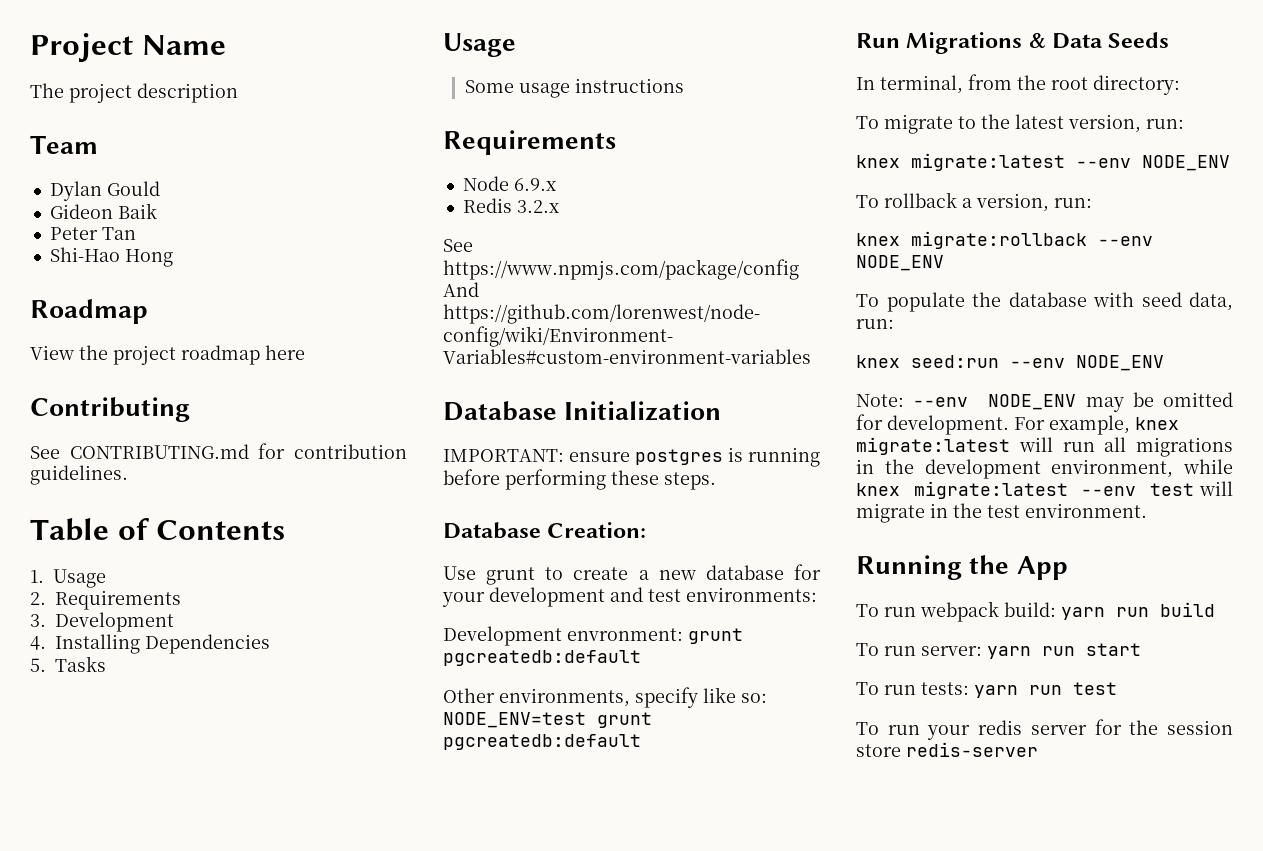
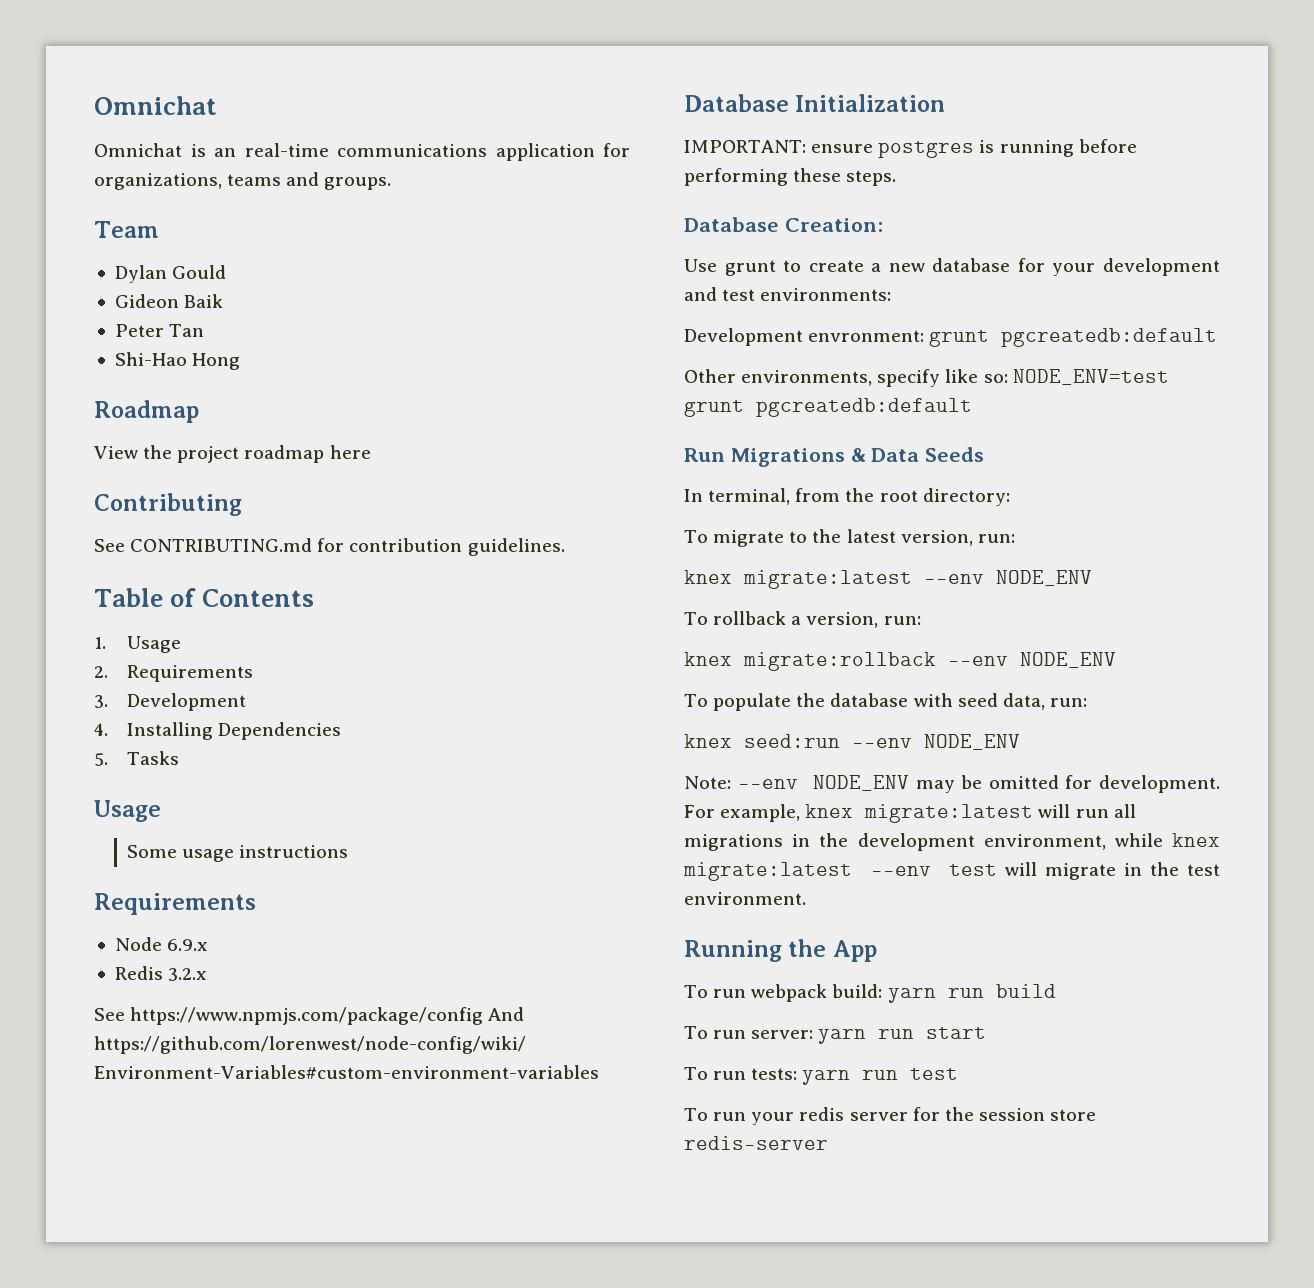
[30,33,226,62] [30,83,238,103] Project Name // The project description -> [94,96,217,115] [94,143,630,161] [94,172,392,190] Omnichat // Omnichat is an real-time communications application for organizations, teams and groups.

